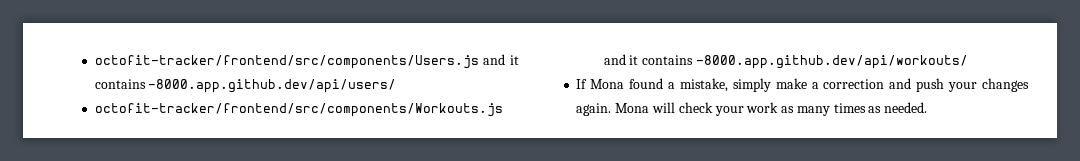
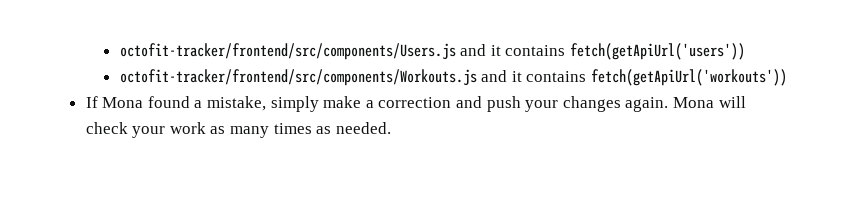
[148,79,397,93] -8000.app.github.dev/api/users/ -> [569,43,745,60] fetch(getApiUrl('users'))
[695,55,968,69] -8000.app.github.dev/api/workouts/ -> [590,69,787,86] fetch(getApiUrl('workouts'))

